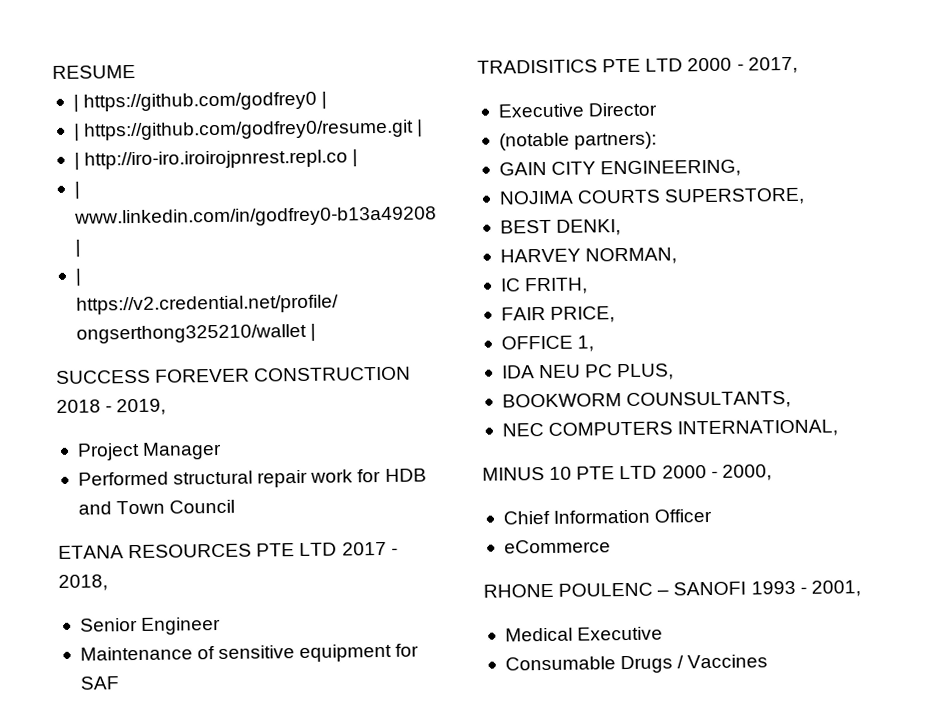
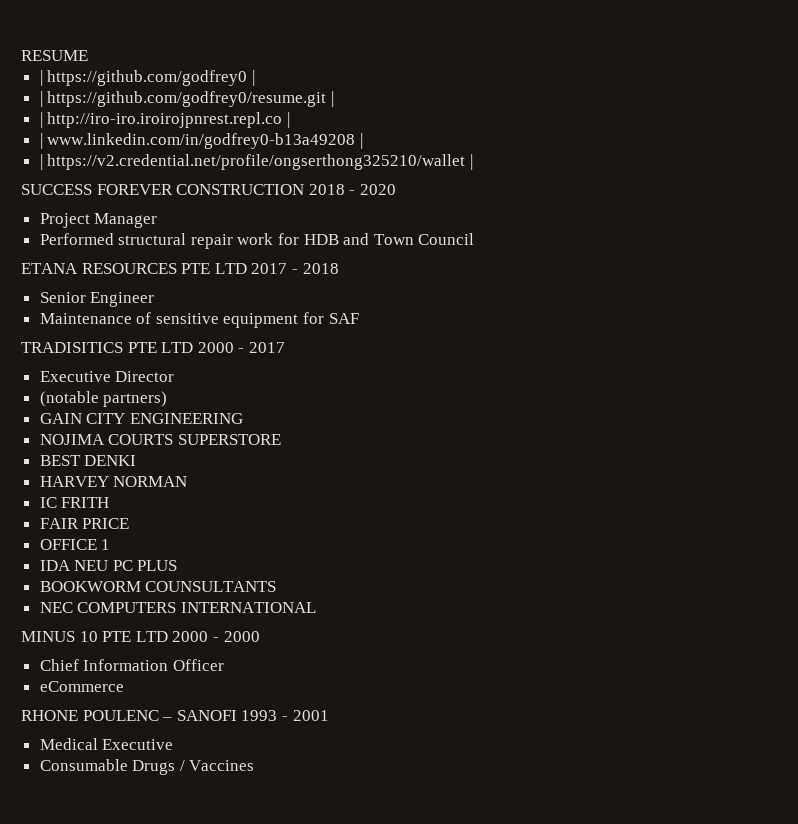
[116,398,167,416] 2019, -> [359,184,396,195] 2020
[58,574,108,591] 2018, -> [302,263,339,274] 2018
[747,56,798,74] 2017, -> [248,342,285,353] 2017
[574,131,658,150] partners): -> [103,391,168,407] partners)
[600,159,742,178] ENGINEERING, -> [129,413,243,424] ENGINEERING
[664,187,806,206] SUPERSTORE, -> [177,434,281,445] SUPERSTORE
[556,219,622,236] DENKI, -> [84,455,137,466] DENKI
[585,247,678,265] NORMAN, -> [113,476,188,487] NORMAN
[524,277,589,295] FRITH, -> [61,497,110,508] FRITH
[550,306,616,323] PRICE, -> [82,518,130,529] PRICE
[577,335,595,352] 1, -> [101,539,111,550] 1
[617,363,675,381] PLUS, -> [137,560,178,571] PLUS
[626,390,792,409] COUNSULTANTS, -> [145,581,277,592] COUNSULTANTS
[677,419,839,438] INTERNATIONAL, -> [180,602,316,613] INTERNATIONAL
[721,464,772,481] 2000, -> [223,631,260,642] 2000
[810,580,861,597] 2001, -> [292,710,329,721] 2001

